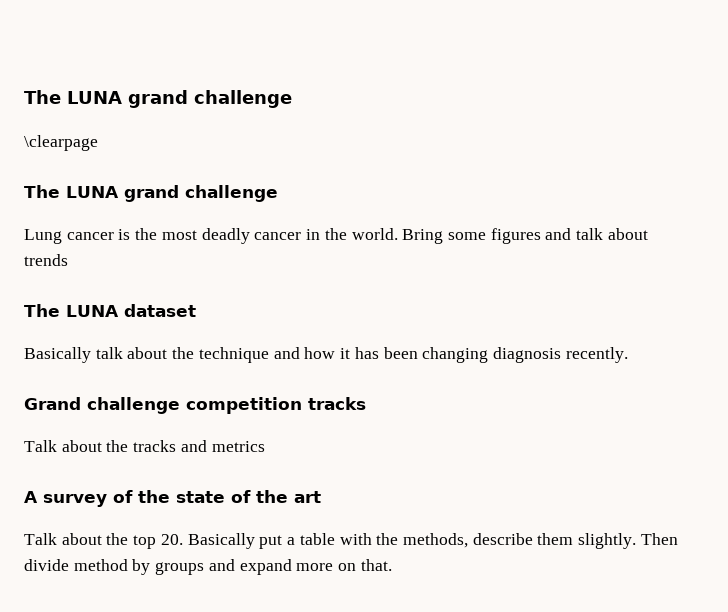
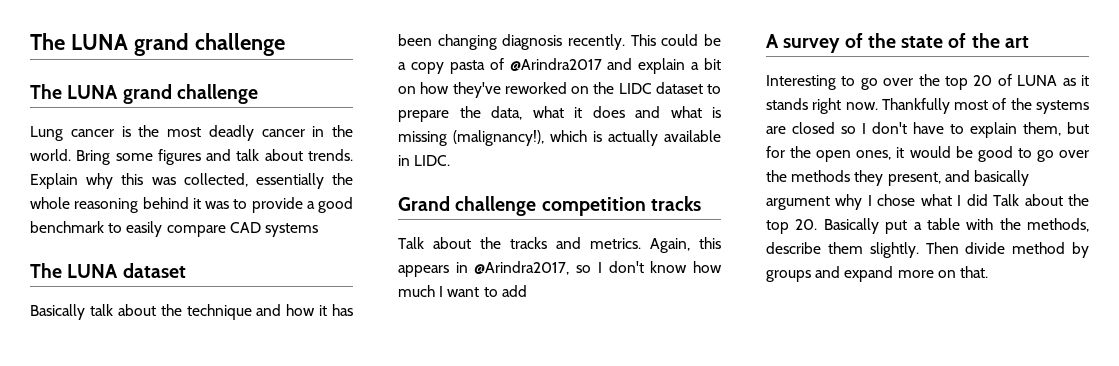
[24,90,292,108] [24,135,98,151] The LUNA grand challenge // \clearpage -> [30,33,285,56] The LUNA grand challenge
[24,254,68,266] trends -> [307,149,353,161] [30,173,353,189] [30,197,353,213] [30,221,318,237] trends. Explain why this was collected, essentially the whole reasoning behind it was to provide a good benchmark to easily compare CAD systems
(628, 355) none -> [630,34,721,46] [398,58,721,74] [398,82,721,98] [398,106,721,122] [398,130,721,146] [398,155,451,166] This could be a copy pasta of @Arindra2017 and explain a bit on how they've reworked on the LIDC dataset to prepare the data, what it does and what is missing (malignancy!), which is actually available in LIDC.
[211,441,265,452] metrics -> [589,237,721,253] [398,261,722,277] [398,285,527,297] metrics. Again, this appears in @Arindra2017, so I don't know how much I want to add
(321, 497) none -> [766,74,1089,90] [766,98,1089,114] [766,122,1089,138] [766,146,1089,162] [766,170,1029,186] [766,194,988,210] Interesting to go over the top 20 of LUNA as it stands right now. Thankfully most of the systems are closed so I don't have to explain them, but for the open ones, it would be good to go over the methods they present, and basically argument why I chose what I did

